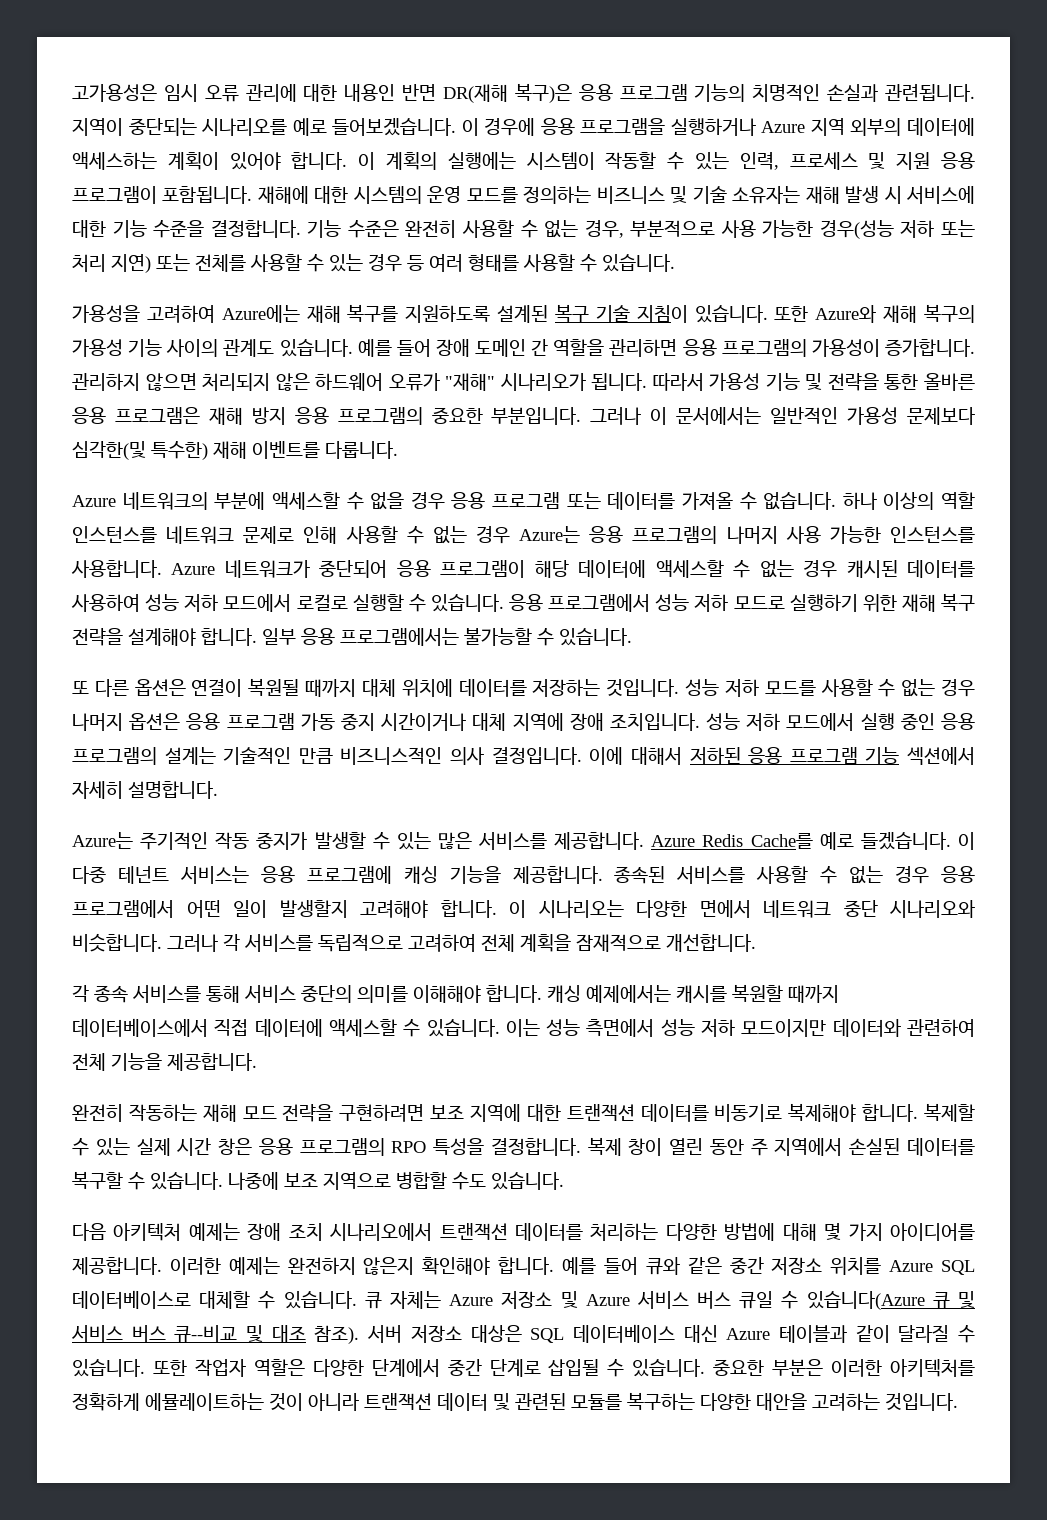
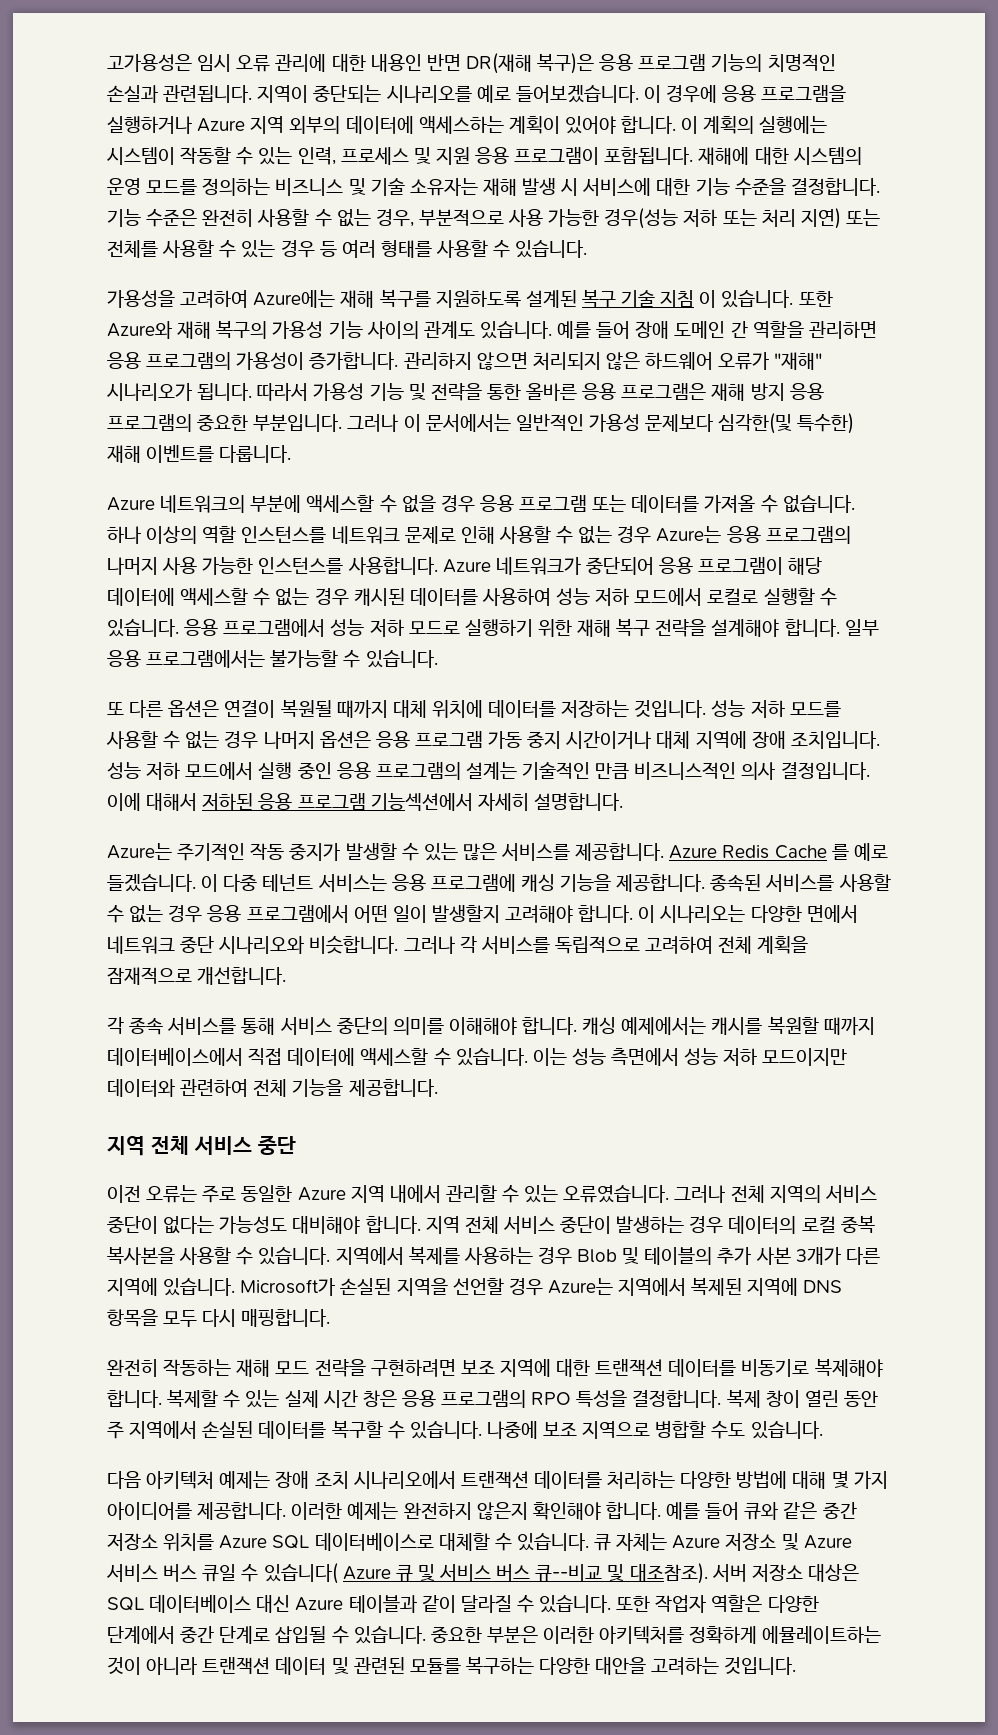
[636,305,688,323] 지침이 -> [660,290,717,308] 지침 이
[865,747,976,765] 기능 섹션에서 -> [370,793,473,811] 기능섹션에서
[750,833,813,849] Cache를 -> [774,844,849,860] Cache 를
(257, 1062) none -> [107,1135,296,1156] [107,1185,877,1203] [107,1215,875,1234] [107,1246,880,1265] [107,1277,843,1296] [107,1309,331,1327] // 지역 전체 서비스 중단 // 이전 오류는 주로 동일한 Azure 지역 내에서 관리할 수 있는 오류였습니다. 그러나 전체 지역의 서비스 중단이 없다는 가능성도 대비해야 합니다. 지역 전체 서비스 중단이 발생하는 경우 데이터의 로컬 중복 복사본을 사용할 수 있습니다. 지역에서 복제를 사용하는 경우 Blob 및 테이블의 추가 사본 3개가 다른 지역에 있습니다. Microsoft가 손실된 지역을 선언할 경우 Azure는 지역에서 복제된 지역에 DNS 항목을 모두 다시 매핑합니다.
[806,1291,925,1310] 있습니다(Azure -> [263,1563,391,1584] 있습니다( Azure
[271,1325,360,1344] 대조 참조). -> [629,1563,708,1584] 대조참조).

